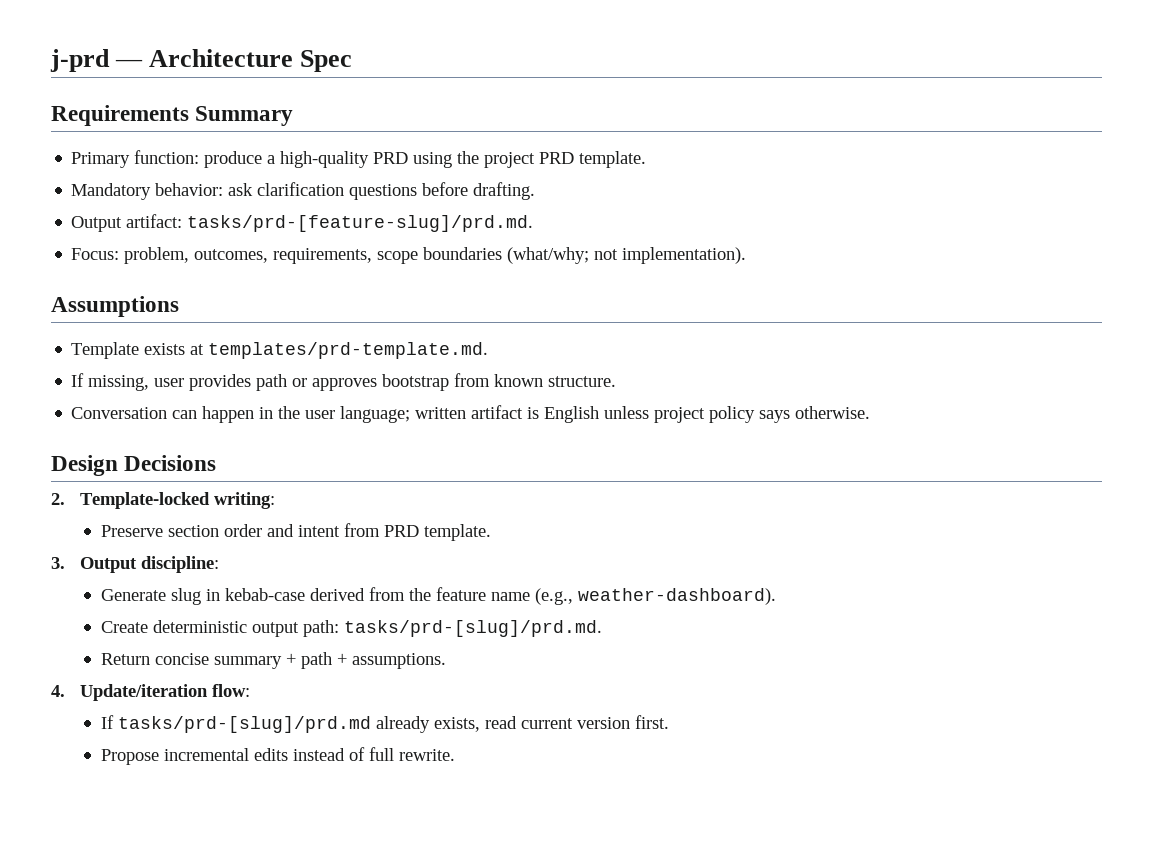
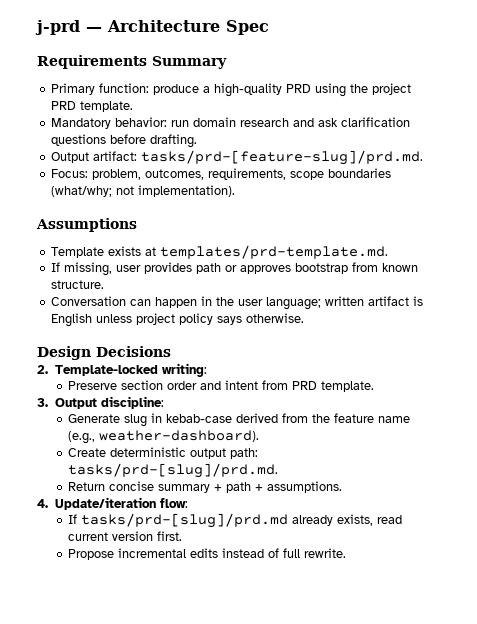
(224, 189) none -> [171,117,315,127] run domain research and

